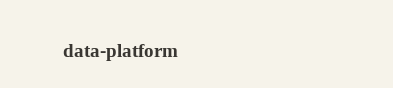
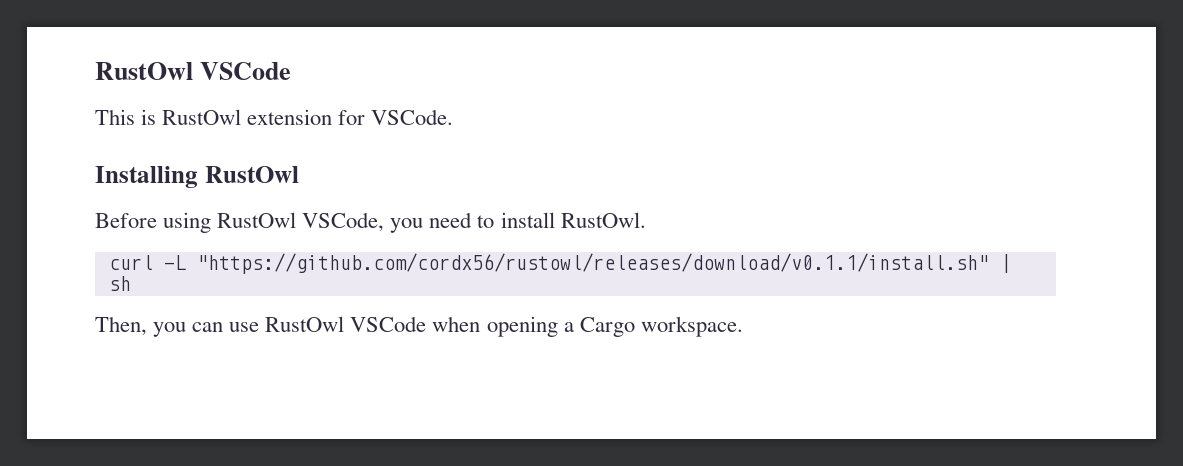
[63,44,178,61] data-platform -> [95,62,292,80] [95,109,454,125] [95,166,299,188] [95,212,646,233] [108,253,1011,274] [108,276,131,291] [95,316,743,337] RustOwl VSCode // This is RustOwl extension for VSCode. // Installing RustOwl // Before using RustOwl VSCode, you need to install RustOwl. // curl -L "https://github.com/cordx56/rustowl/releases/download/v0.1.1/install.sh" | sh // Then, you can use RustOwl VSCode when opening a Cargo workspace.

